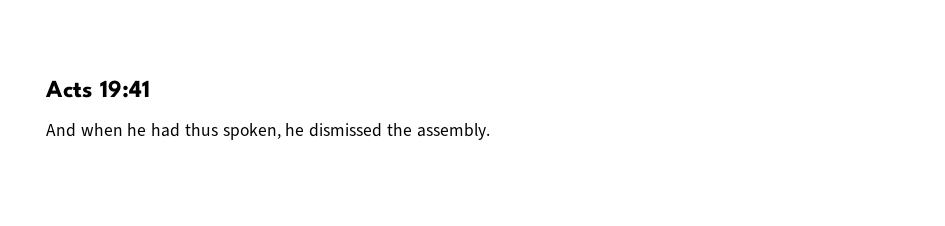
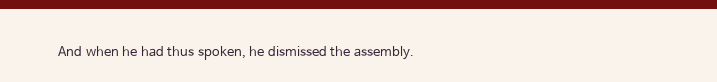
[45,80,150,98] Acts 19:41 // -> (58, 51) none

